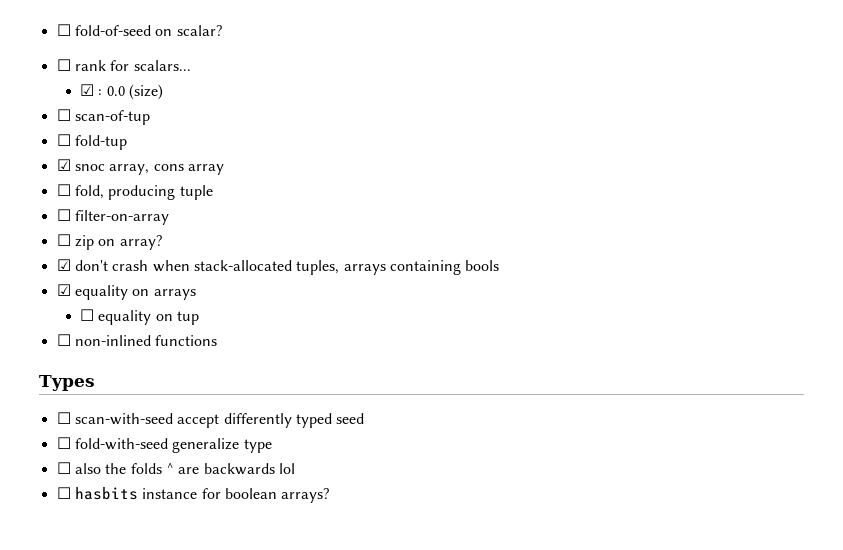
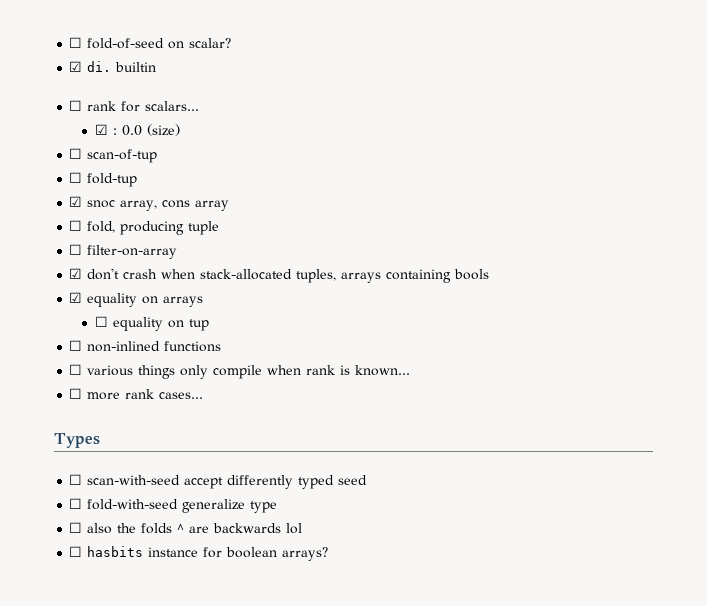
(222, 30) none -> [69,61,157,72] // ☑ di. builtin
[56,234,162,250] // ☐ zip on array? -> (178, 252) none
(218, 340) none -> [69,364,411,379] [69,388,204,400] // ☐ various things only compile when rank is known... // ☐ more rank cases...

